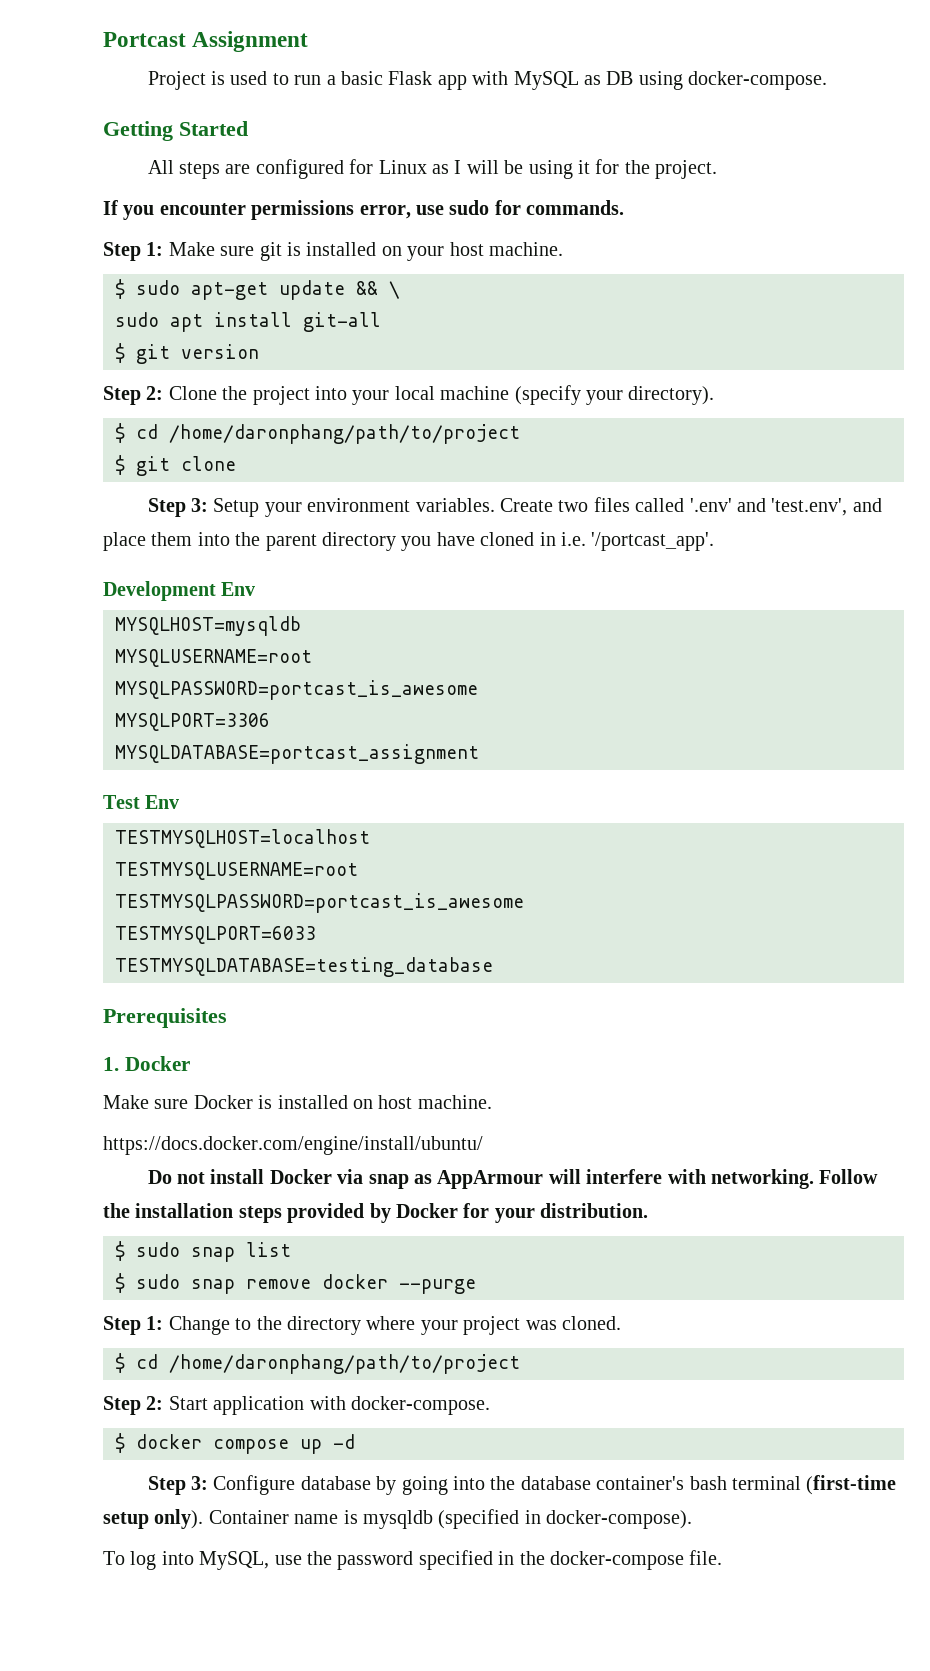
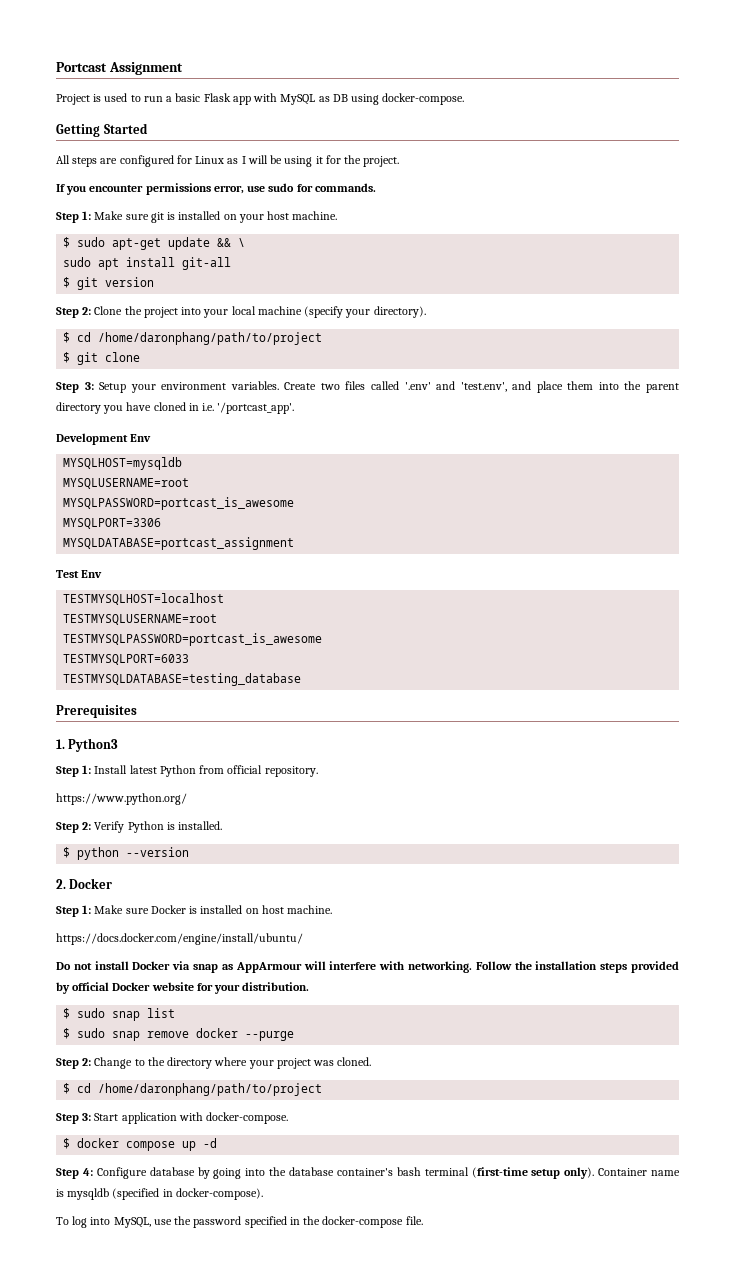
(119, 1064) none -> [68,738,119,752] [56,765,318,777] [56,793,187,805] [56,821,223,833] [63,847,190,860] [56,879,66,889] Python3 // Step 1: Install latest Python from official repository. // https://www.python.org/ // Step 2: Verify Python is installed. // $ python --version // 2.
(190, 1063) none -> [56,905,92,917] Step 1:
[396,1203,458,1218] Docker -> [72,982,194,991] official Docker website
[146,1316,164,1330] 1: -> [82,1058,92,1066] 2:
[146,1396,164,1410] 2: -> [82,1113,92,1121] 3:
[190,1476,208,1490] 3: -> [82,1168,93,1176] 4:

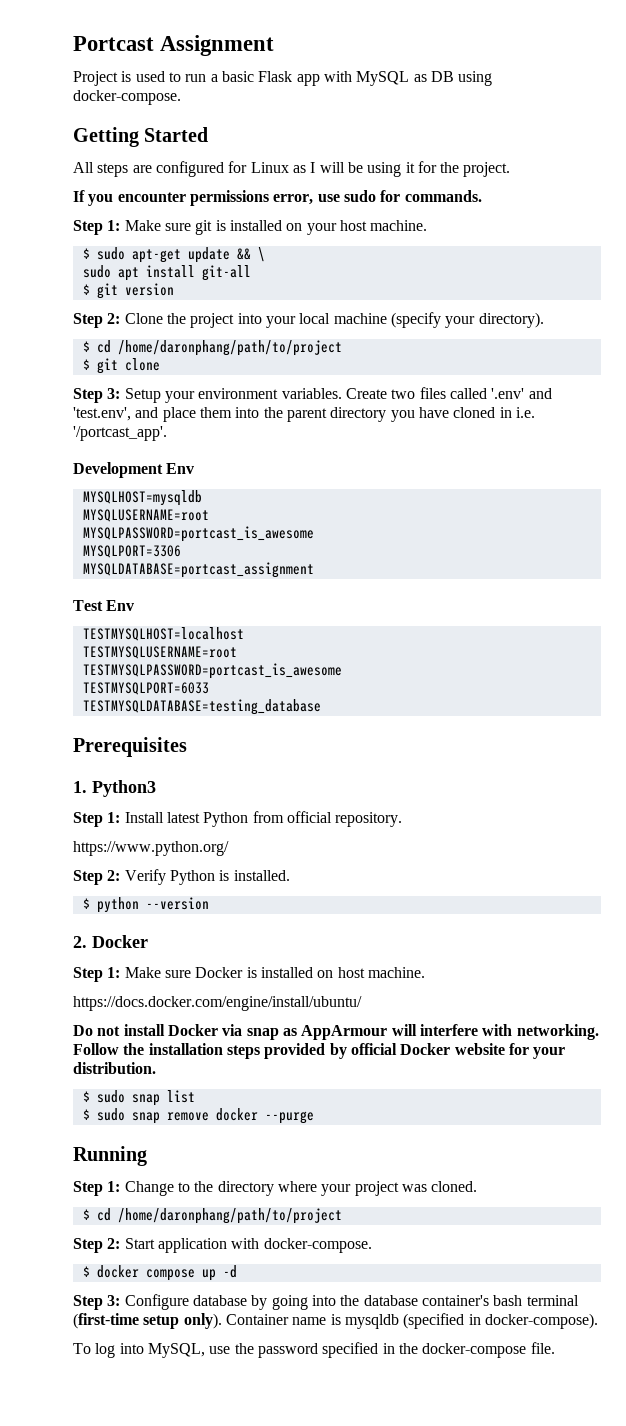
[56,1058,92,1069] // Step 2: -> [73,1146,147,1166] [73,1181,121,1196] // Running // Step 1:
[82,1113,92,1121] 3: -> [107,1238,121,1249] 2:
[82,1168,93,1176] 4: -> [107,1295,121,1306] 3:

